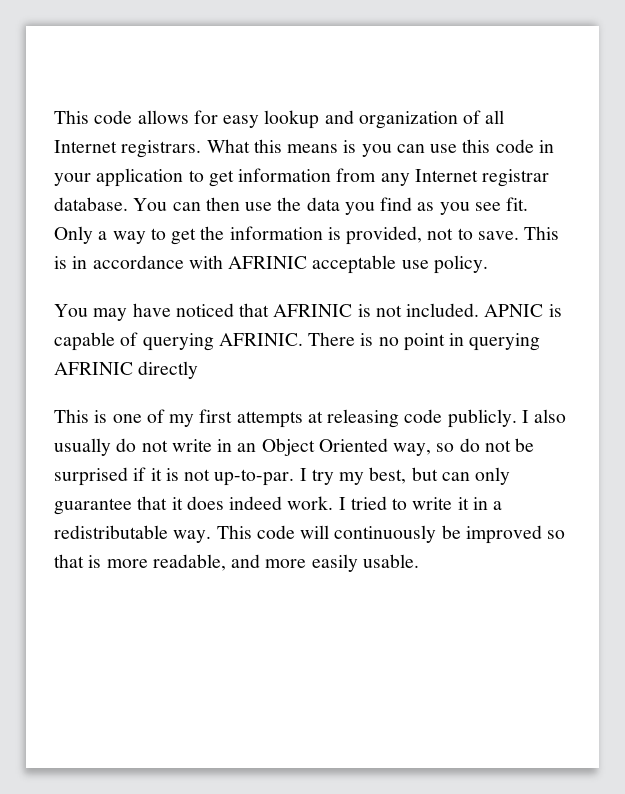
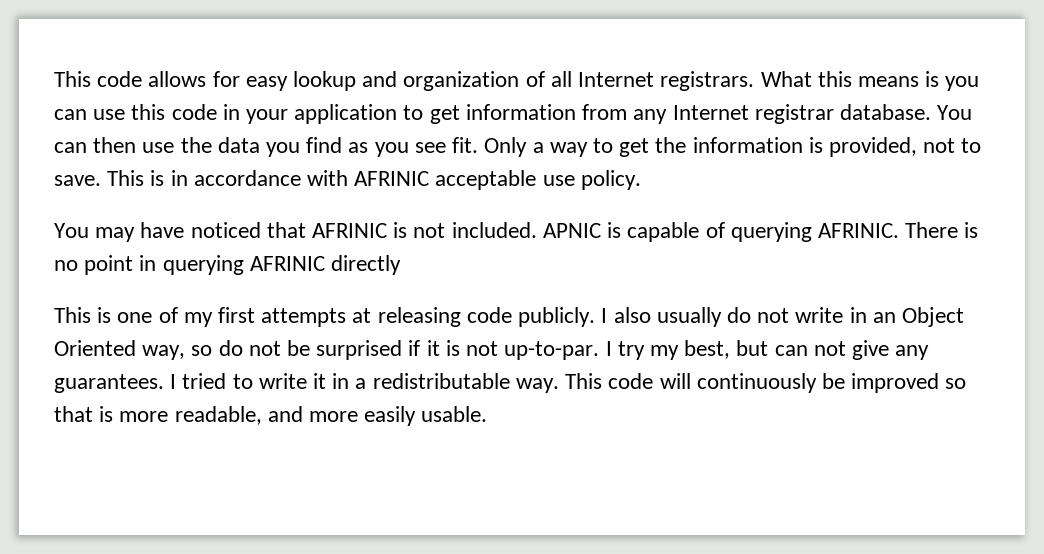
[475,467,511,485] [54,496,334,515] only guarantee that it does indeed work. -> [813,340,930,360] [54,374,164,393] not give any guarantees.

